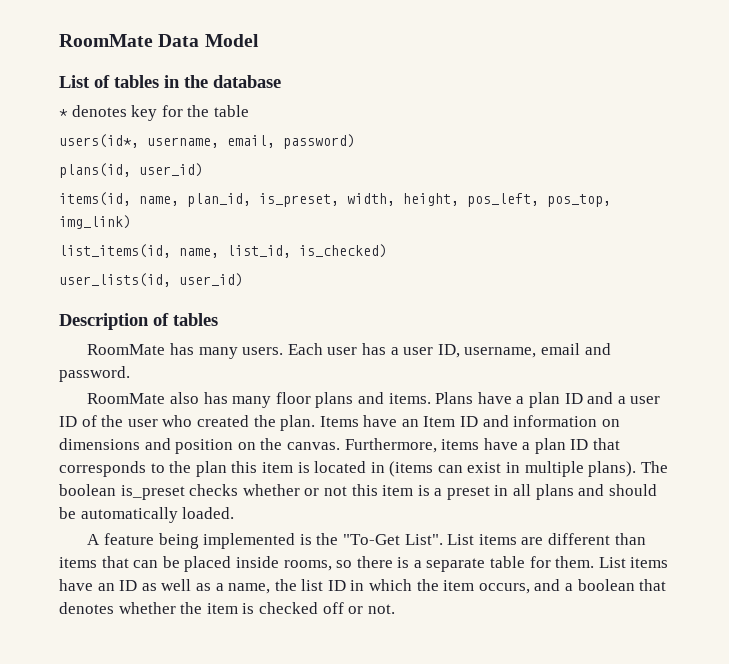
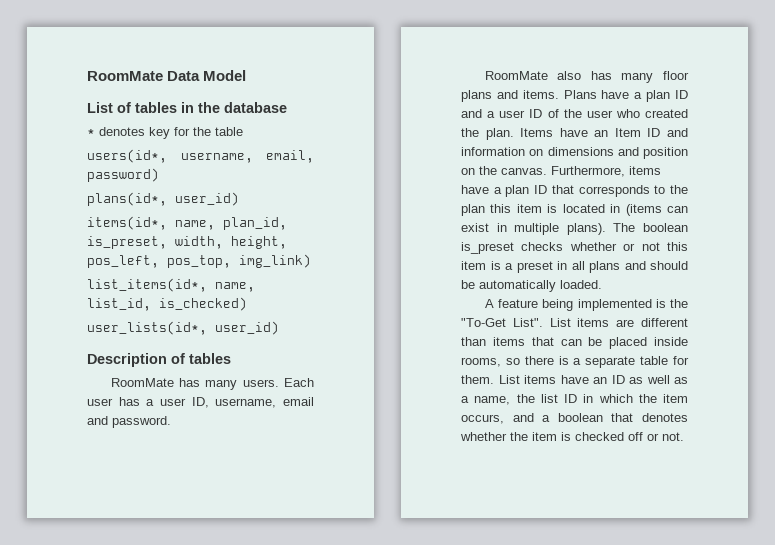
[59,163,203,178] [59,192,131,206] plans(id, user_id) // items(id, -> [87,192,239,206] [87,216,167,230] plans(id*, user_id) // items(id*,
[59,244,171,258] list_items(id, -> [87,278,207,292] list_items(id*,
[59,273,171,287] user_lists(id, -> [87,321,207,335] user_lists(id*,

